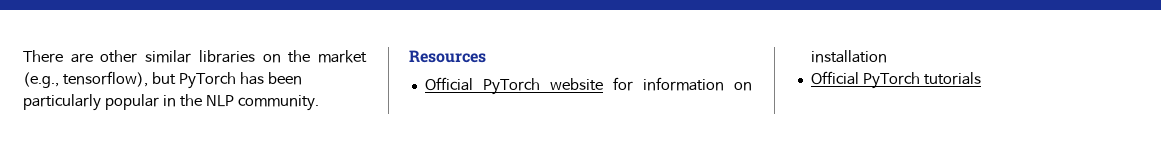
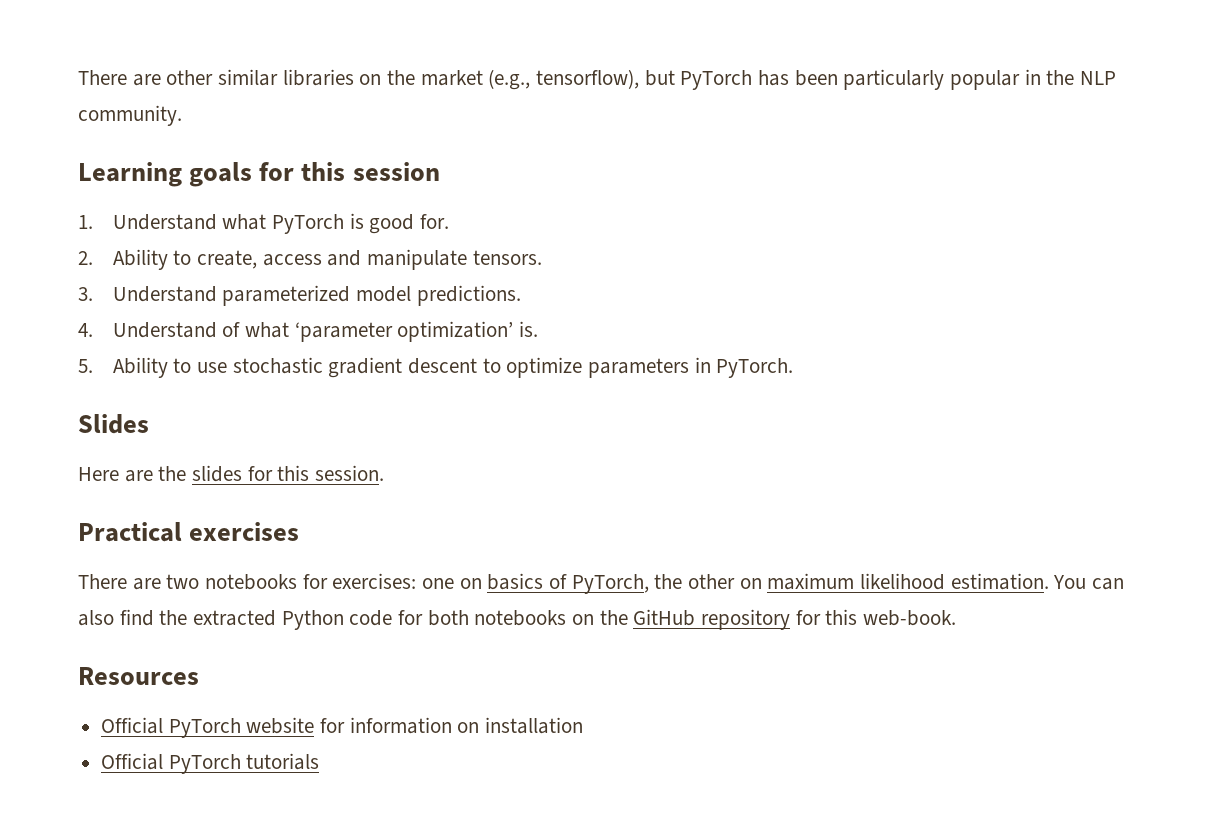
(319, 103) none -> [78,162,440,187] [78,213,450,234] [78,249,542,270] [78,285,521,306] [78,321,539,342] [78,357,794,378] [78,414,149,434] [78,465,385,482] [78,522,300,542] [78,573,1125,594] [78,609,957,630] // Learning goals for this session // 1. Understand what PyTorch is good for. // 2. Ability to create, access and manipulate tensors. // 3. Understand parameterized model predictions. // 4. Understand of what ‘parameter optimization’ is. // 5. Ability to use stochastic gradient descent to optimize parameters in PyTorch. // Slides // Here are the slides for this session. // Practical exercises // There are two notebooks for exercises: one on basics of PyTorch, the other on maximum likelihood estimation. You can also find the extracted Python code for both notebooks on the GitHub repository for this web-book.

